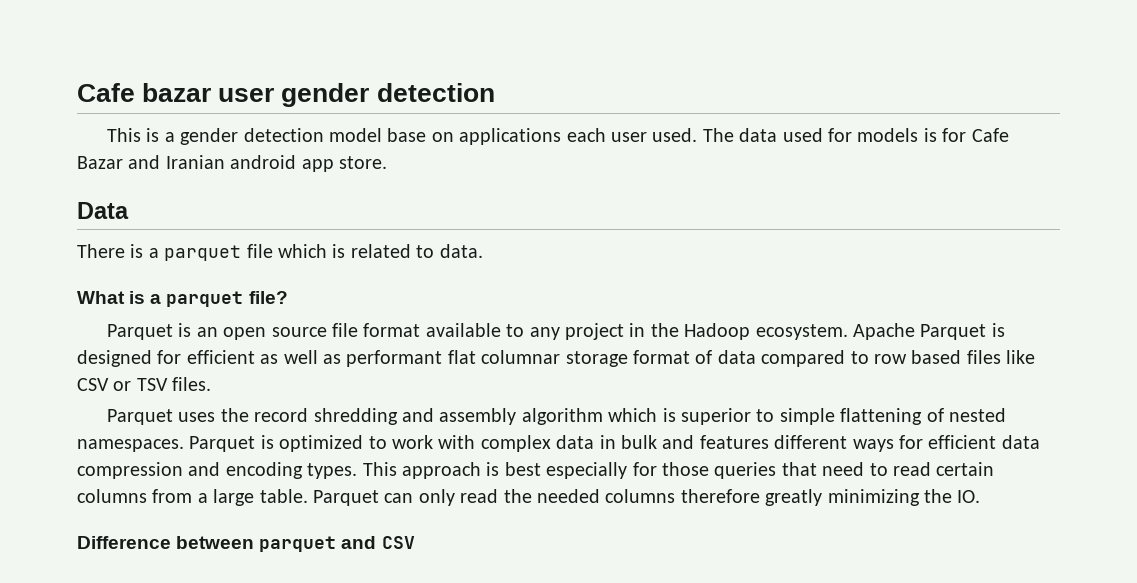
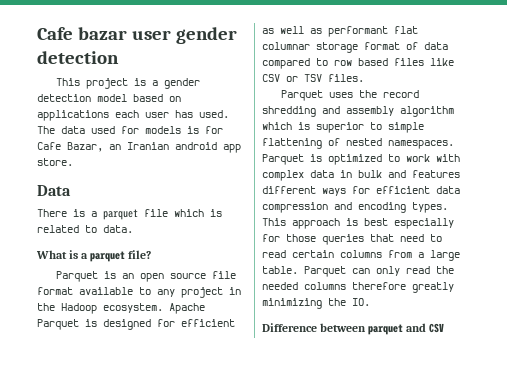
(142, 135) none -> [86,78,129,89] project
[387,128,427,142] base -> [133,94,163,102] based
(648, 137) none -> [175,110,193,118] has
[77,155,161,169] Bazar and -> [67,142,121,152] Bazar, an

